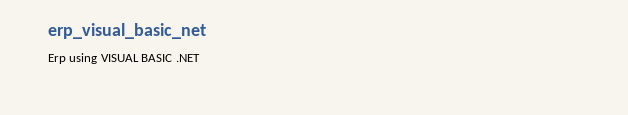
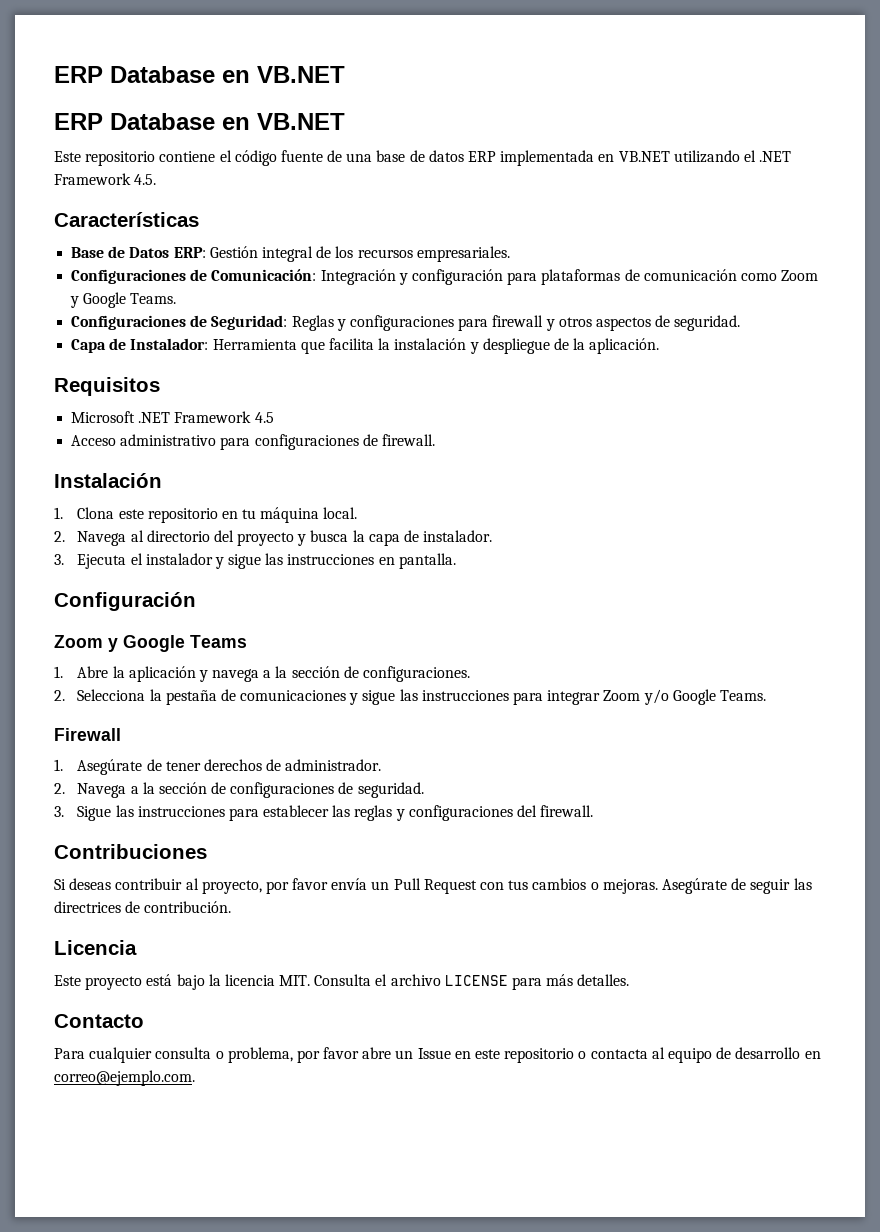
[48,23,206,39] [48,53,200,64] erp_visual_basic_net // Erp using VISUAL BASIC .NET -> [54,66,345,83] [54,113,345,130] [54,150,792,166] [54,173,157,185] [54,212,199,227] [71,246,510,262] [71,269,819,285] [70,292,177,308] [71,315,741,331] [71,338,660,354] [54,377,160,396] [71,411,274,423] [71,434,435,450] [54,473,162,488] [54,507,358,523] [54,530,493,546] [54,553,456,569] [54,592,196,611] [54,635,247,652] [54,666,471,682] [54,689,766,705] [54,728,121,741] [54,759,382,775] [54,782,424,798] [54,805,594,821] [54,844,207,859] [54,878,812,894] [54,901,232,913] [54,940,137,955] [54,974,630,990] [54,1014,144,1028] [54,1047,821,1063] [54,1070,195,1086] ERP Database en VB.NET // ERP Database en VB.NET // Este repositorio contiene el código fuente de una base de datos ERP implementada en VB.NET utilizando el .NET Framework 4.5. // Características // Base de Datos ERP: Gestión integral de los recursos empresariales. // Configuraciones de Comunicación: Integración y configuración para plataformas de comunicación como Zoom y Google Teams. // Configuraciones de Seguridad: Reglas y configuraciones para firewall y otros aspectos de seguridad. // Capa de Instalador: Herramienta que facilita la instalación y despliegue de la aplicación. // Requisitos // Microsoft .NET Framework 4.5 // Acceso administrativo para configuraciones de firewall. // Instalación // 1. Clona este repositorio en tu máquina local. // 2. Navega al directorio del proyecto y busca la capa de instalador. // 3. Ejecuta el instalador y sigue las instrucciones en pantalla. // Configuración // Zoom y Google Teams // 1. Abre la aplicación y navega a la sección de configuraciones. // 2. Selecciona la pestaña de comunicaciones y sigue las instrucciones para integrar Zoom y/o Google Teams. // Firewall // 1. Asegúrate de tener derechos de administrador. // 2. Navega a la sección de configuraciones de seguridad. // 3. Sigue las instrucciones para establecer las reglas y configuraciones del firewall. // Contribuciones // Si deseas contribuir al proyecto, por favor envía un Pull Request con tus cambios o mejoras. Asegúrate de seguir las directrices de contribución. // Licencia // Este proyecto está bajo la licencia MIT. Consulta el archivo LICENSE para más detalles. // Contacto // Para cualquier consulta o problema, por favor abre un Issue en este repositorio o contacta al equipo de desarrollo en correo@ejemplo.com.

